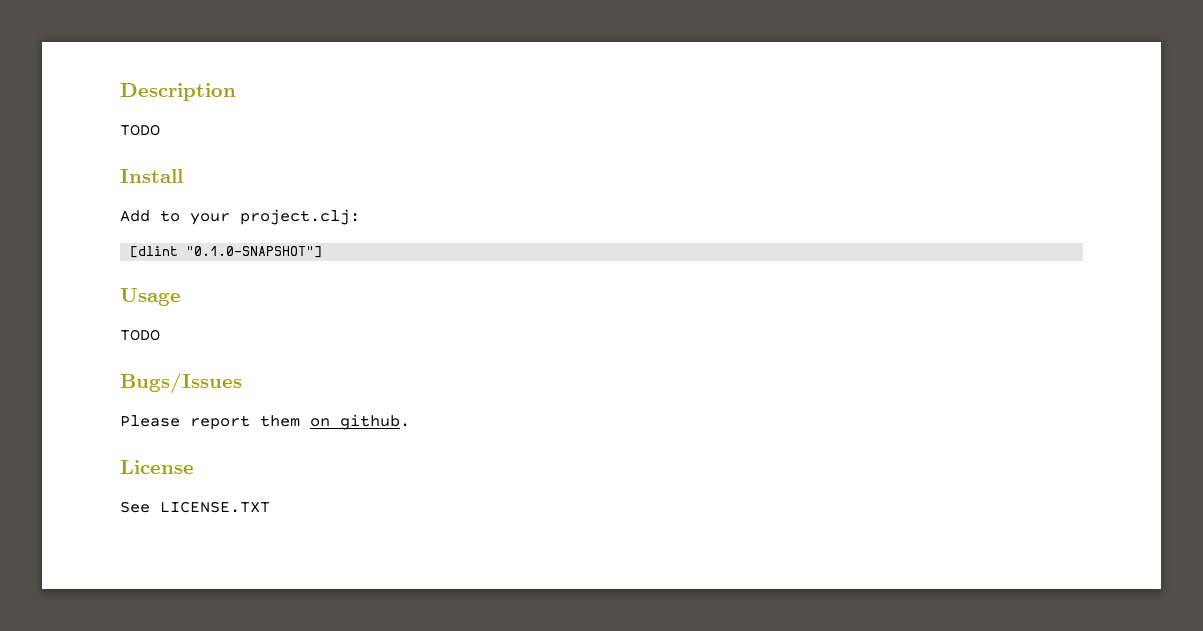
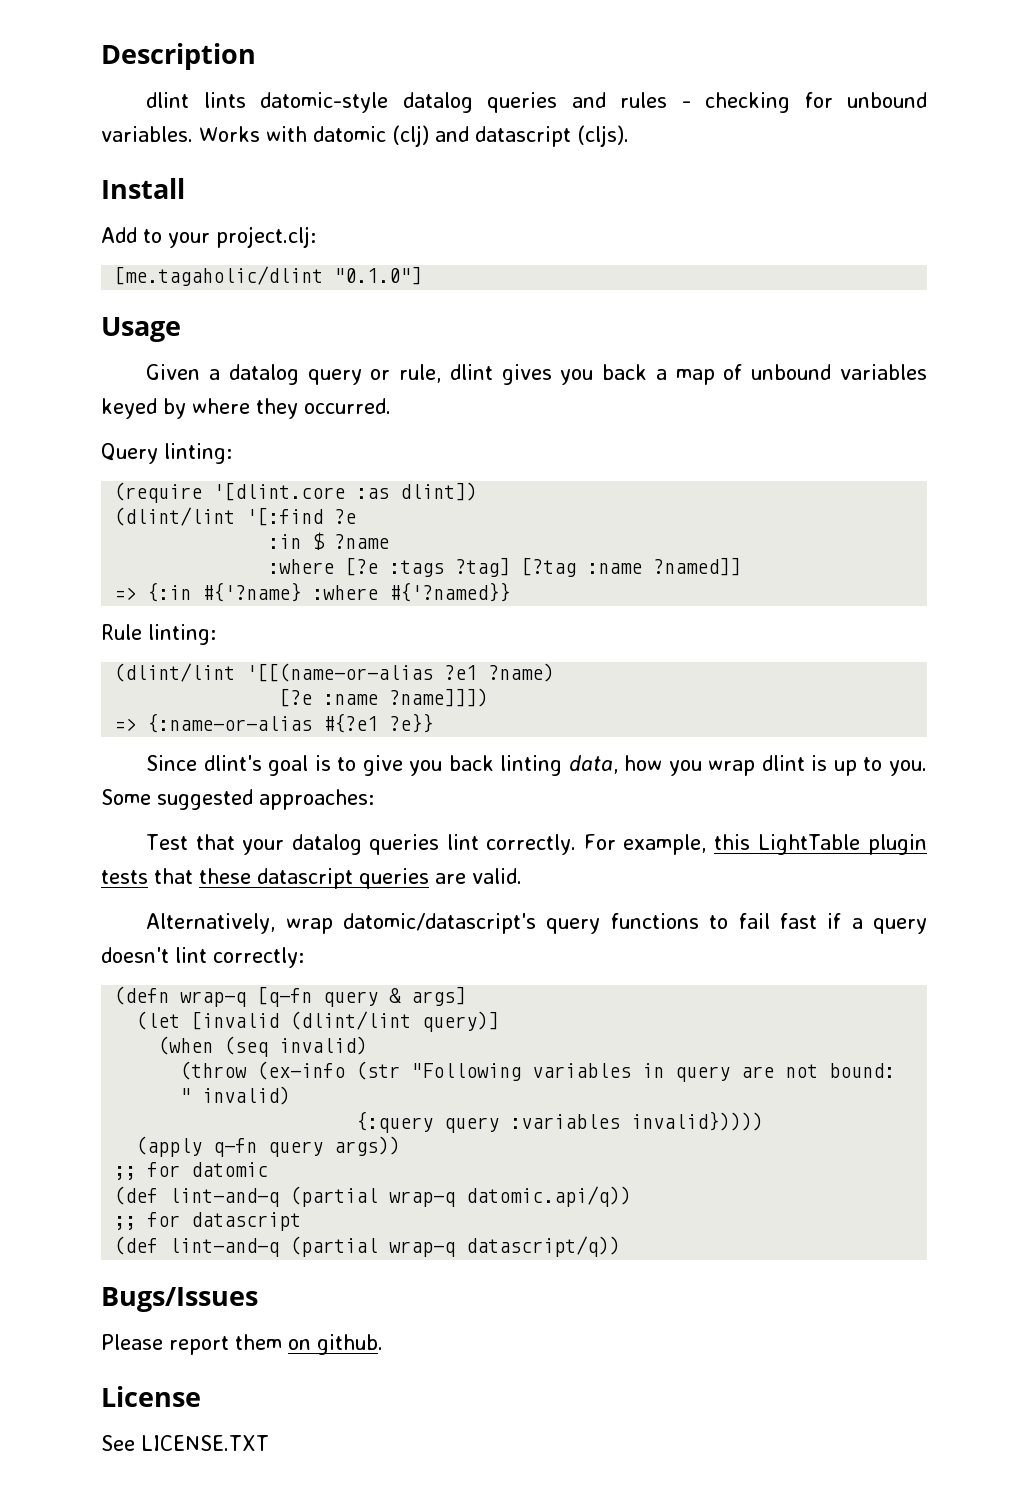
[120,124,160,136] TODO -> [146,92,927,113] [101,125,629,147] dlint lints datomic-style datalog queries and rules - checking for unbound variables. Works with datomic (clj) and datascript (cljs).
[130,246,323,258] [dlint "0.1.0-SNAPSHOT"] -> [114,266,423,286] [me.tagaholic/dlint "0.1.0"]
[120,329,160,341] TODO -> [146,364,928,385] [101,398,391,419] [101,443,232,464] [114,482,478,503] [114,507,357,526] [268,532,390,550] [268,557,742,577] [114,582,511,602] [101,624,216,645] [114,663,555,682] [279,688,489,707] [114,713,434,733] [146,755,928,776] [101,789,374,810] [146,834,928,855] [101,868,522,889] [146,913,927,934] [101,947,304,968] [114,986,467,1007] [136,1011,500,1032] [158,1036,368,1057] [180,1061,896,1082] [180,1086,291,1105] [356,1111,764,1133] [136,1136,401,1157] [114,1162,269,1180] [114,1186,632,1207] [114,1212,302,1231] [114,1236,621,1257] Given a datalog query or rule, dlint gives you back a map of unbound variables keyed by where they occurred. // Query linting: // (require '[dlint.core :as dlint]) // (dlint/lint '[:find ?e // :in $ ?name // :where [?e :tags ?tag] [?tag :name ?named]] // => {:in #{'?name} :where #{'?named}} // Rule linting: // (dlint/lint '[[(name-or-alias ?e1 ?name) // [?e :name ?name]]]) // => {:name-or-alias #{?e1 ?e}} // Since dlint's goal is to give you back linting data, how you wrap dlint is up to you. Some suggested approaches: // Test that your datalog queries lint correctly. For example, this LightTable plugin tests that these datascript queries are valid. // Alternatively, wrap datomic/datascript's query functions to fail fast if a query doesn't lint correctly: // (defn wrap-q [q-fn query & args] // (let [invalid (dlint/lint query)] // (when (seq invalid) // (throw (ex-info (str "Following variables in query are not bound: " invalid) // {:query query :variables invalid})))) // (apply q-fn query args)) // ;; for datomic // (def lint-and-q (partial wrap-q datomic.api/q)) // ;; for datascript // (def lint-and-q (partial wrap-q datascript/q))

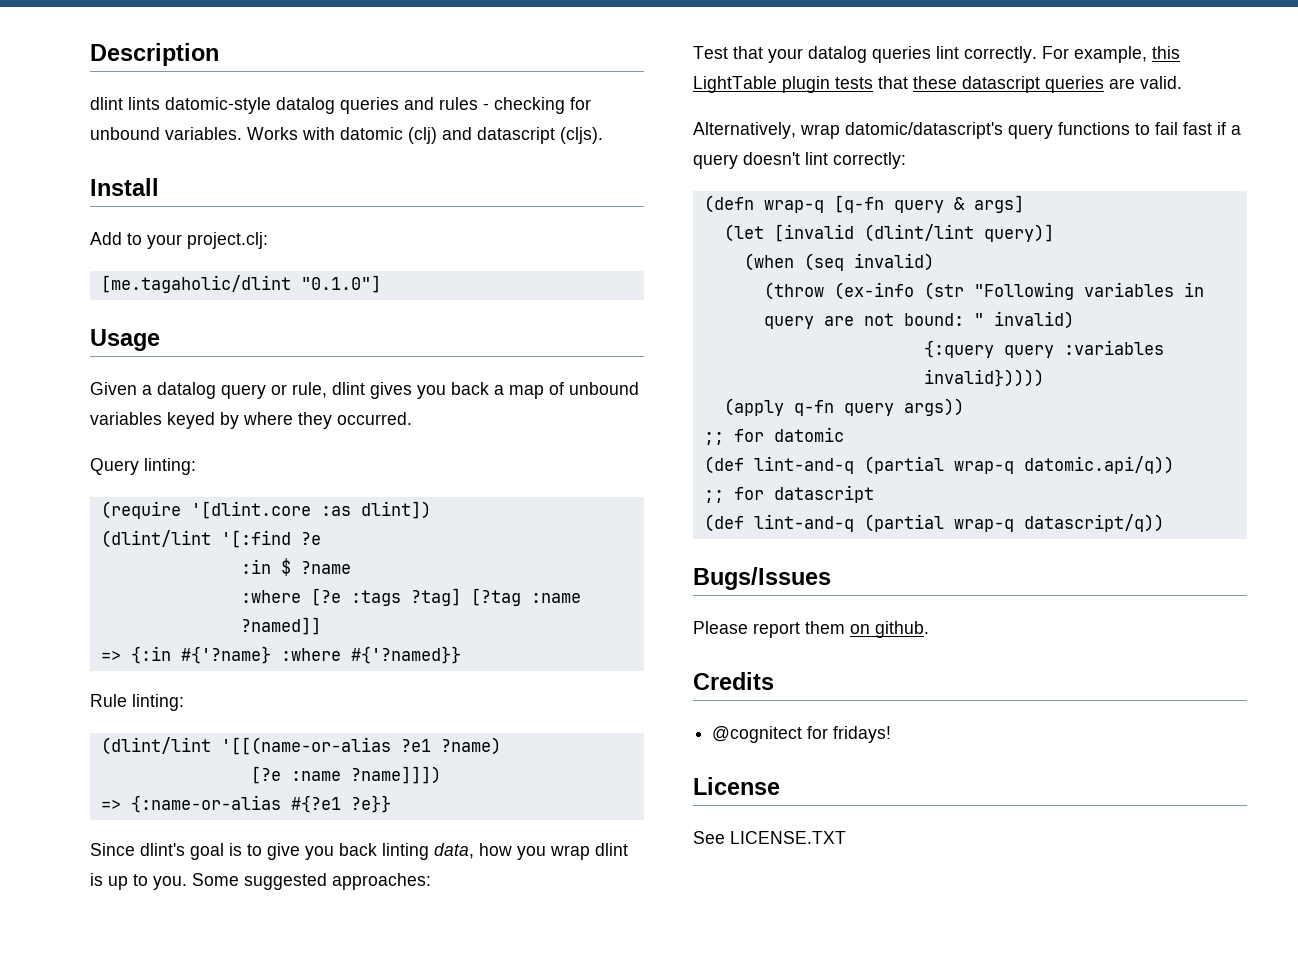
(383, 1344) none -> [693,672,774,690] [712,726,892,743] // Credits // @cognitect for fridays!

